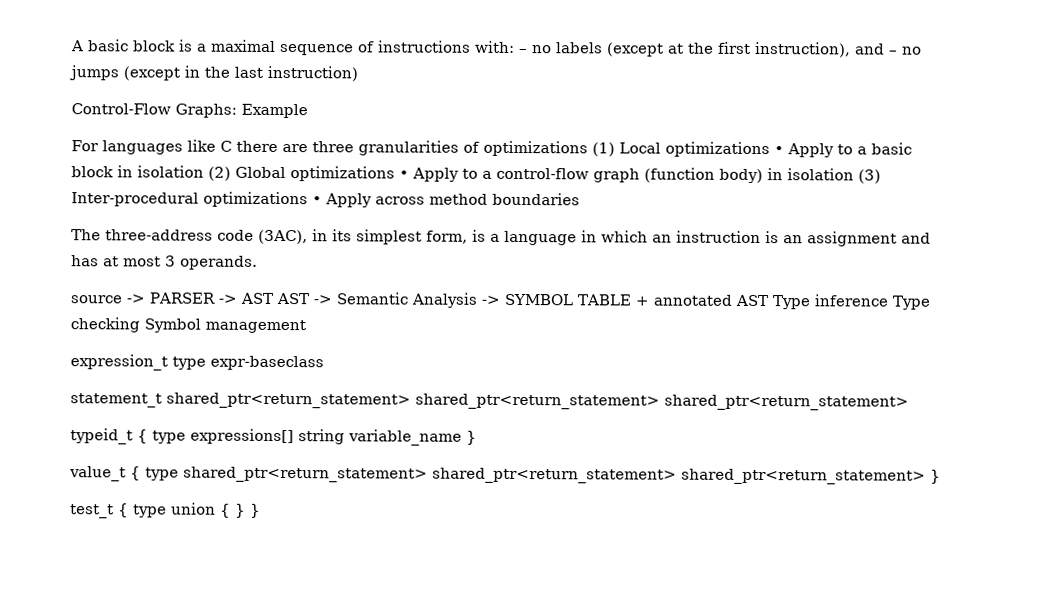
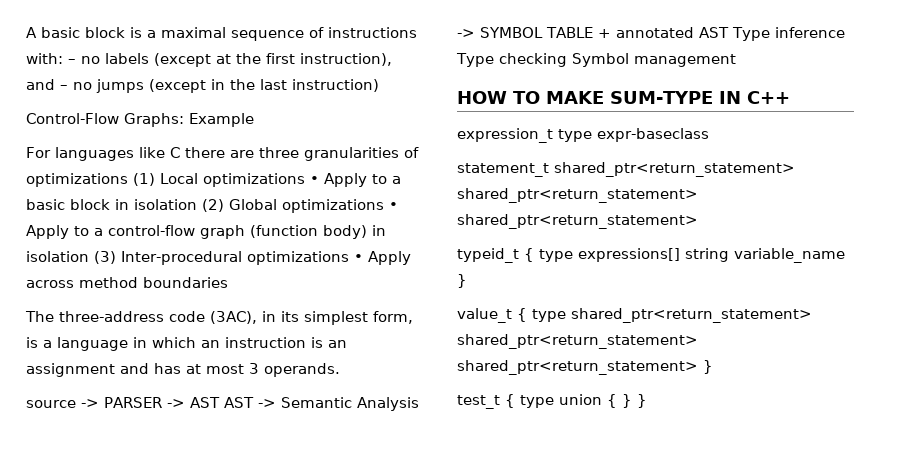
(306, 326) none -> [457,91,790,104] // HOW TO MAKE SUM-TYPE IN C++

